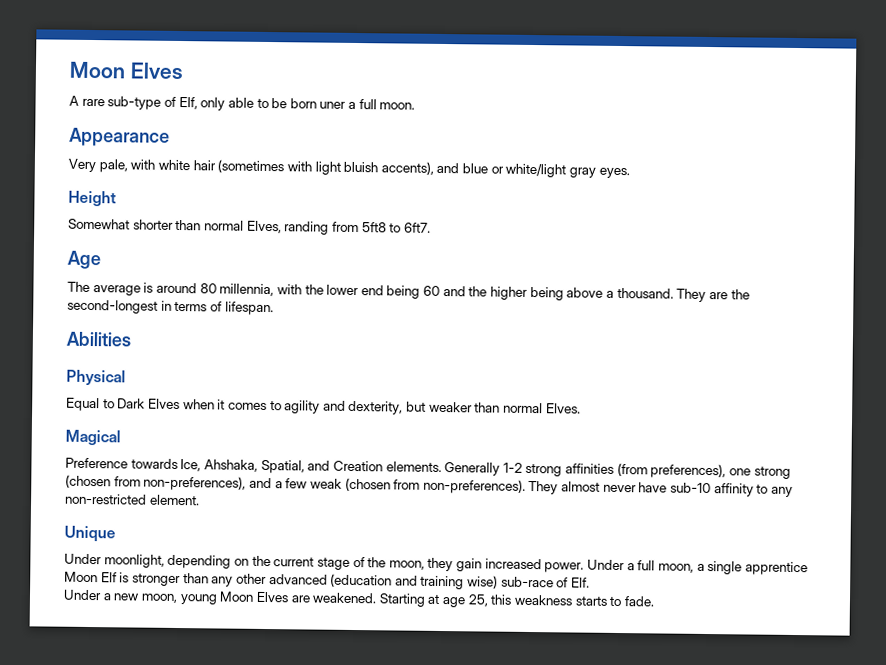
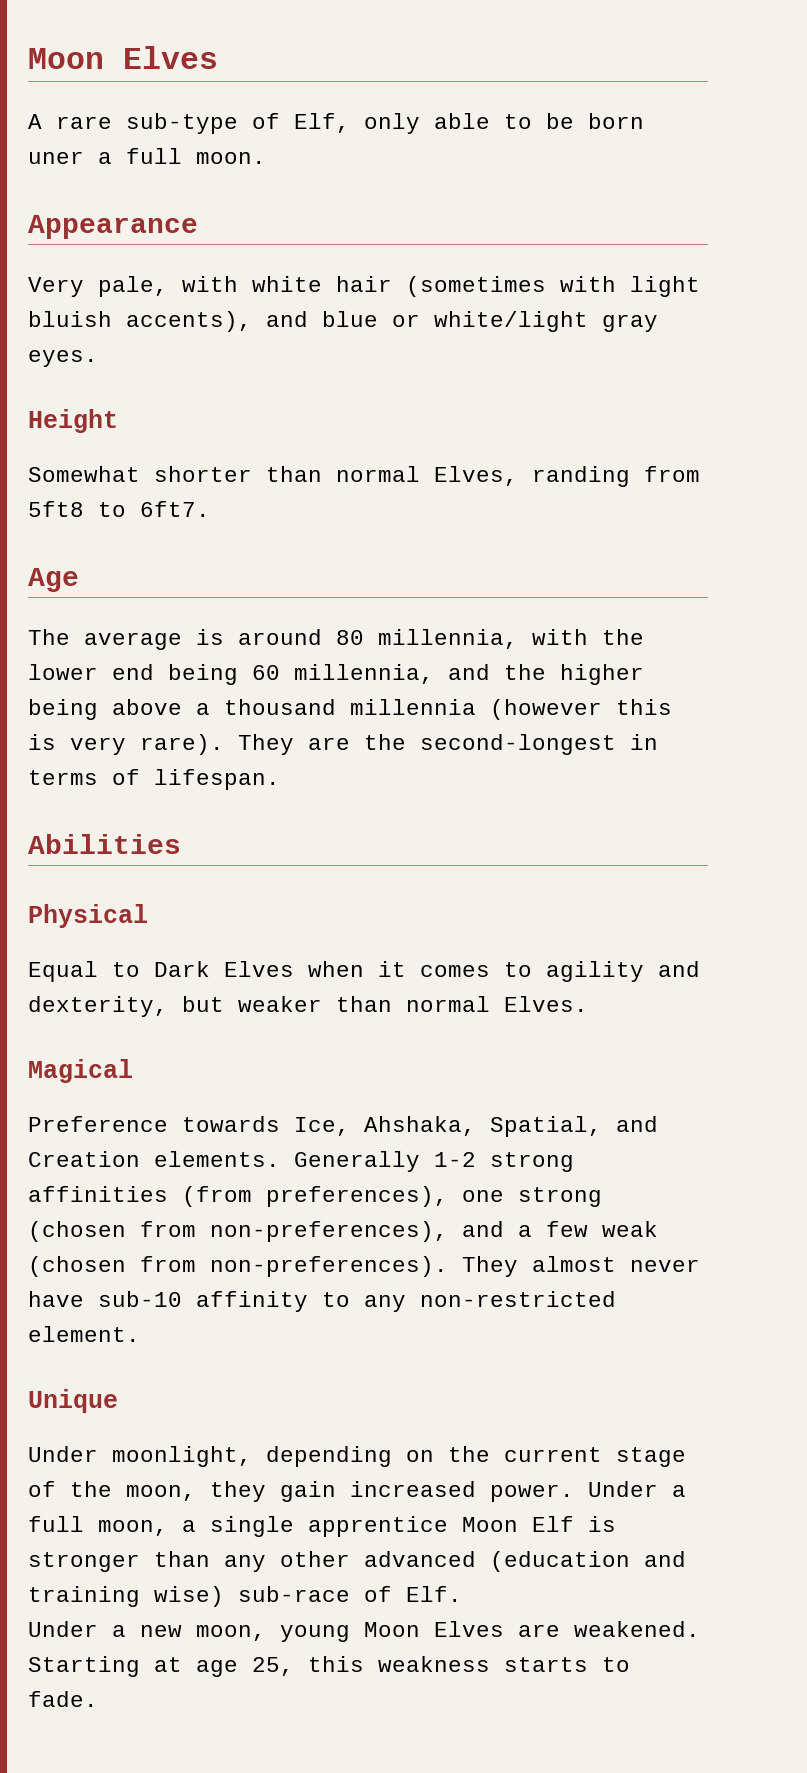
(441, 290) none -> [294,664,434,684] millennia,
[616,287,674,299] thousand. -> [224,699,672,720] [28,734,224,755] thousand millennia (however this is very rare).

